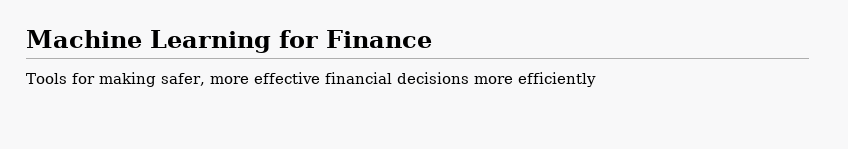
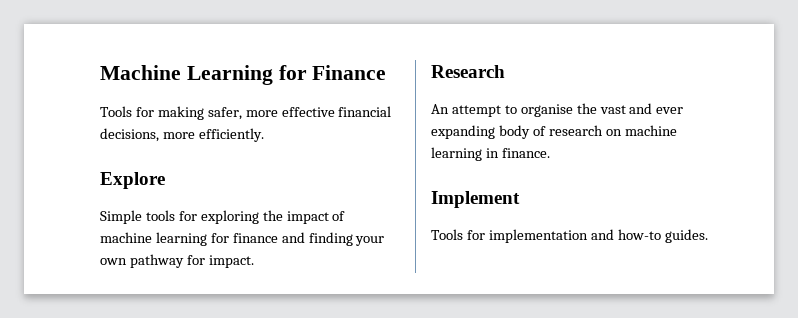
[396,72,596,87] decisions more efficiently -> [100,128,264,142] [100,172,165,189] [100,210,346,224] [100,232,385,246] [100,254,254,268] [431,65,505,78] [431,103,684,117] [431,125,677,139] [431,147,550,161] [431,191,520,208] [431,229,708,243] decisions, more efficiently. // Explore // Simple tools for exploring the impact of machine learning for finance and finding your own pathway for impact. // Research // An attempt to organise the vast and ever expanding body of research on machine learning in finance. // Implement // Tools for implementation and how-to guides.

